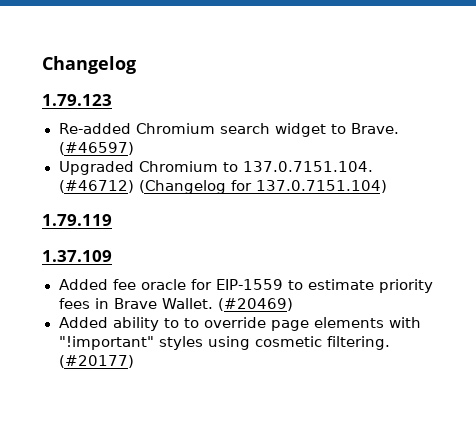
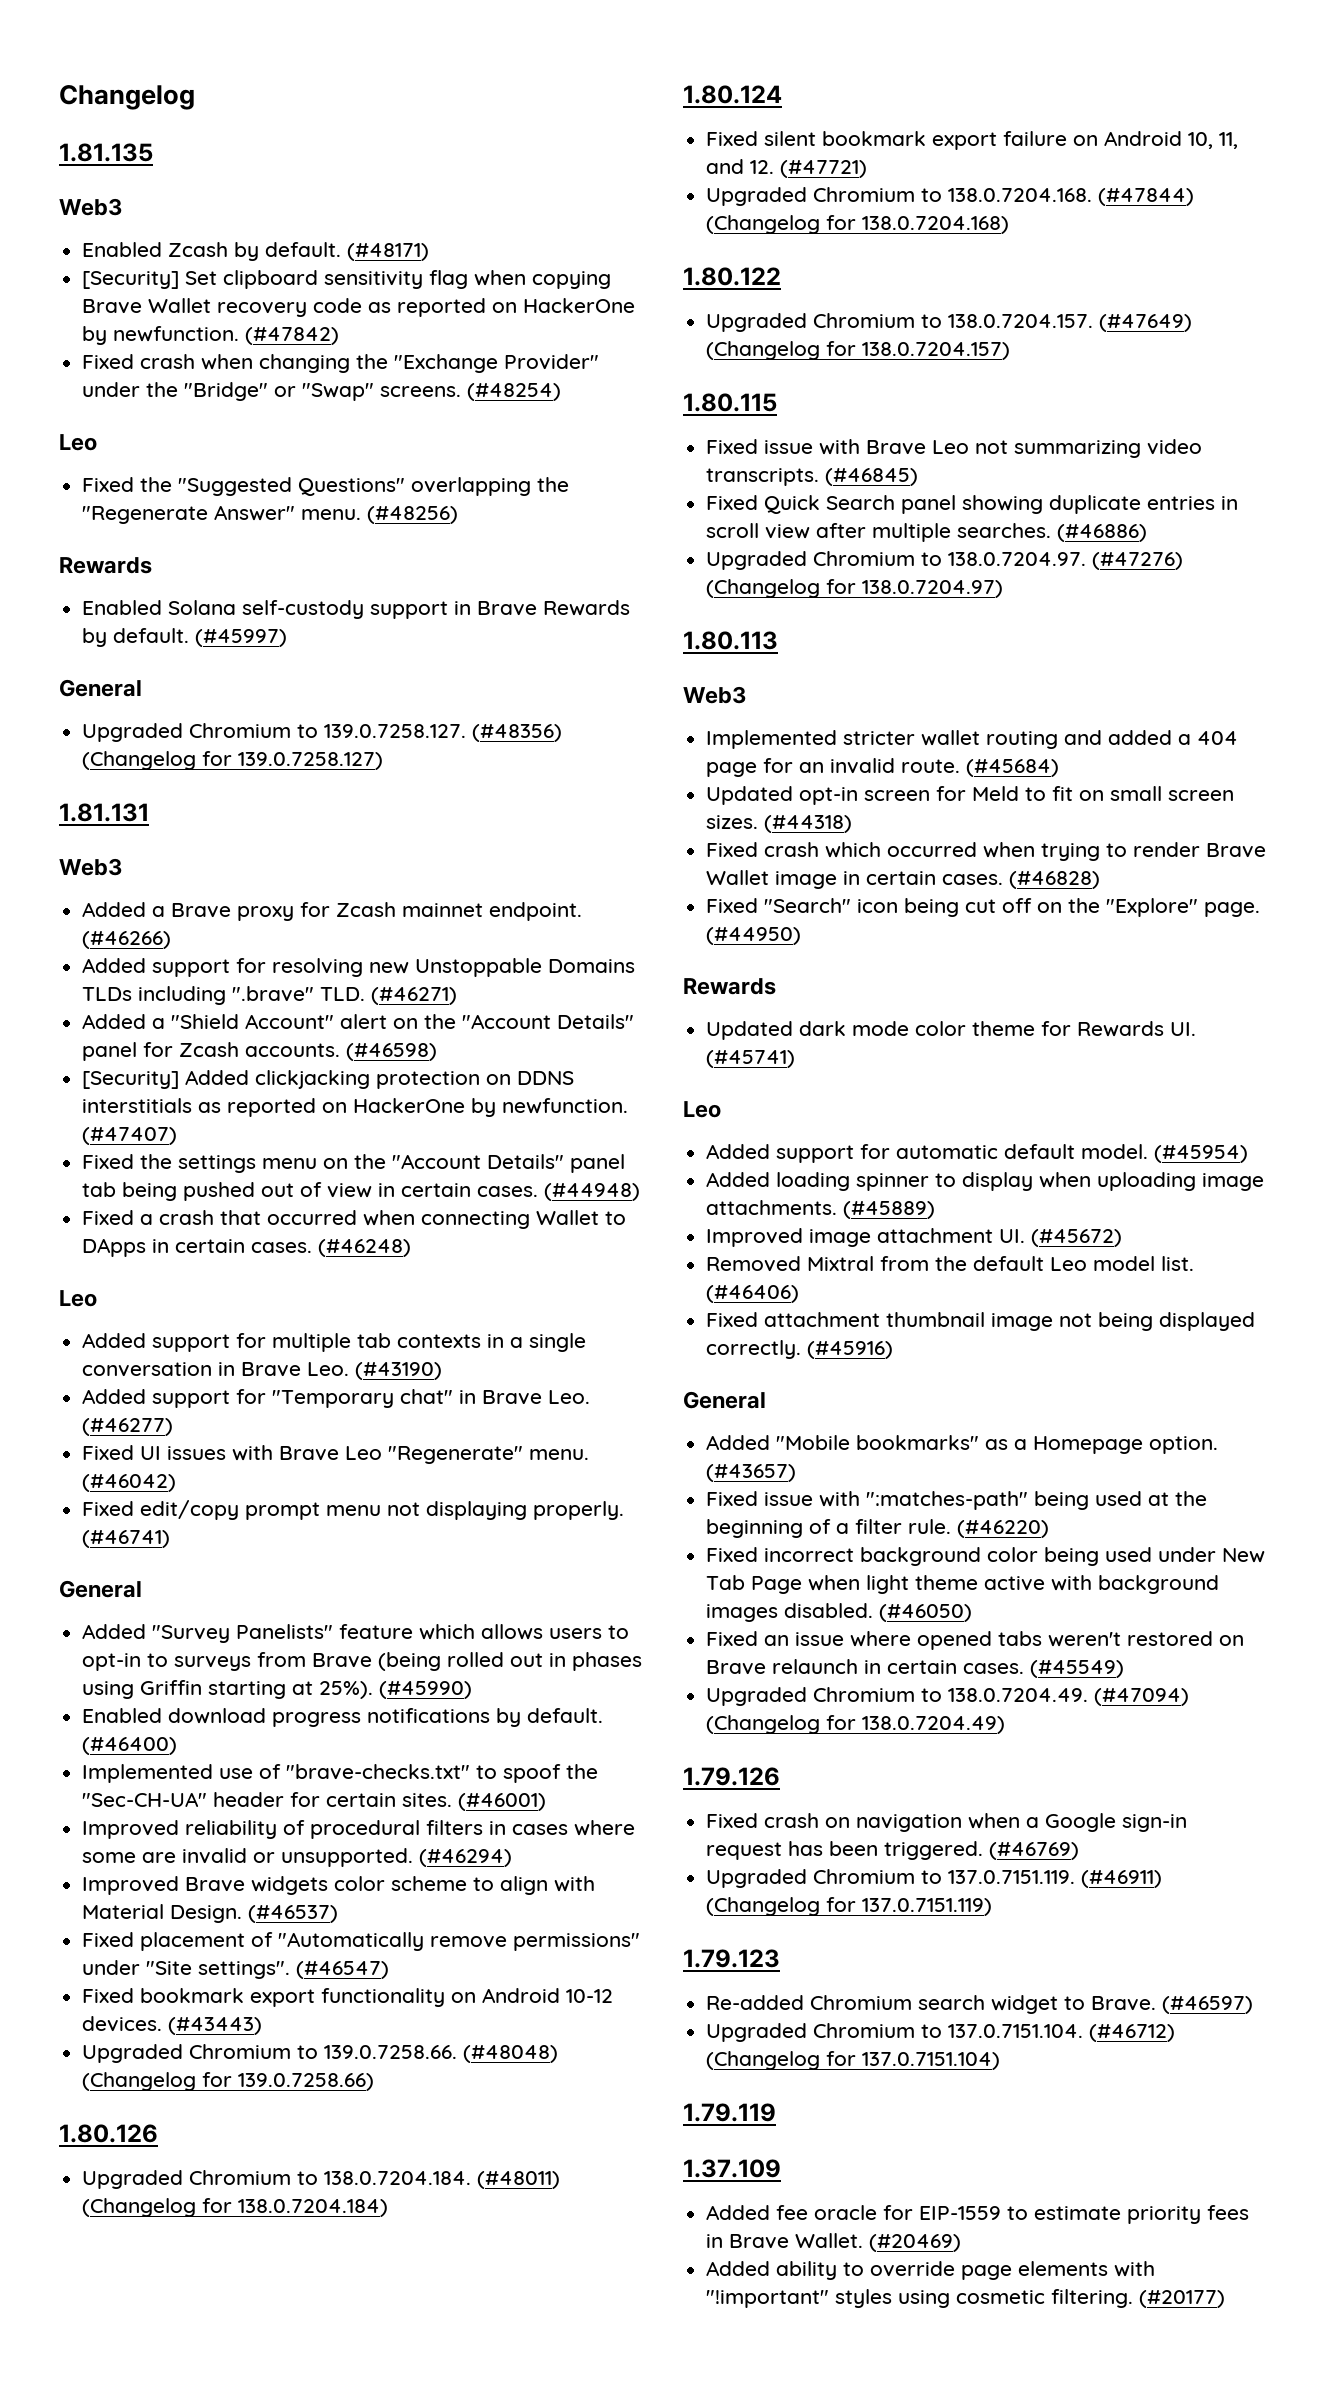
(136, 65) none -> [59,143,153,162] [59,198,122,216] [82,242,430,261] [82,270,612,289] [82,298,636,317] [82,326,340,345] [82,354,600,373] [82,382,562,401] [59,434,97,451] [82,477,570,496] [82,505,459,524] [59,557,152,574] [82,600,631,619] [82,628,288,647] [59,679,142,697] [82,723,563,742] [82,751,384,770] [59,803,149,822] [59,858,122,876] [82,902,583,921] [82,931,172,949] [82,958,636,977] [82,986,458,1005] [82,1014,635,1029] [82,1042,438,1061] [82,1070,575,1089] [82,1098,629,1117] [82,1127,178,1145] [82,1154,626,1173] [82,1182,641,1201] [82,1210,627,1229] [82,1238,412,1257] [59,1290,97,1307] [82,1333,587,1352] [82,1362,443,1380] [82,1389,591,1408] [82,1418,174,1436] [82,1445,590,1464] [82,1474,177,1492] [82,1500,625,1520] [82,1530,171,1548] [59,1580,142,1598] [82,1624,630,1643] [82,1652,643,1671] [82,1680,473,1699] [82,1708,604,1727] [82,1737,178,1755] [82,1764,599,1783] [82,1792,547,1811] [82,1820,636,1839] [82,1848,513,1867] [82,1876,596,1895] [82,1904,339,1923] [82,1932,641,1951] [82,1960,390,1979] [82,1988,614,2007] [82,2016,263,2035] [82,2044,559,2063] [82,2072,375,2091] [59,2124,158,2143] [82,2170,561,2189] [82,2198,389,2217] [683,85,782,104] [706,131,1239,150] [706,159,868,178] [706,187,1195,206] [706,215,1010,234] [683,267,781,286] [706,313,1193,332] [706,341,1011,360] [683,393,777,412] [706,439,1203,458] [706,468,919,486] [706,495,1239,514] [706,523,1148,542] [706,551,1184,570] [706,579,1004,598] [683,631,778,650] [683,686,746,704] [706,730,1239,749] [706,758,1060,777] [706,786,1235,805] [706,815,853,833] [706,842,1267,861] [706,870,1101,889] [706,898,1261,917] [706,927,802,945] [683,978,776,995] [706,1021,1197,1040] [706,1050,796,1068] [683,1101,721,1118] [706,1144,1249,1163] [706,1172,1265,1191] [706,1200,936,1219] [706,1228,1123,1247] [706,1256,1195,1272] [706,1285,800,1303] [706,1312,1256,1331] [706,1340,894,1359] [683,1391,766,1409] [706,1435,1219,1454] [706,1464,797,1482] [706,1491,1208,1510] [706,1519,1050,1538] [706,1547,1266,1566] [706,1575,1220,1594] [706,1603,973,1622] [706,1631,1245,1650] [706,1659,1125,1678] [706,1687,1190,1706] [706,1715,1006,1734] [683,1767,780,1786] [706,1813,1188,1832] [706,1841,1080,1860] [706,1869,1163,1888] [706,1897,993,1916] // 1.81.135 // Web3 // Enabled Zcash by default. (#48171) // [Security] Set clipboard sensitivity flag when copying Brave Wallet recovery code as reported on HackerOne by newfunction. (#47842) // Fixed crash when changing the "Exchange Provider" under the "Bridge" or "Swap" screens. (#48254) // Leo // Fixed the "Suggested Questions" overlapping the "Regenerate Answer" menu. (#48256) // Rewards // Enabled Solana self-custody support in Brave Rewards by default. (#45997) // General // Upgraded Chromium to 139.0.7258.127. (#48356) (Changelog for 139.0.7258.127) // 1.81.131 // Web3 // Added a Brave proxy for Zcash mainnet endpoint. (#46266) // Added support for resolving new Unstoppable Domains TLDs including ".brave" TLD. (#46271) // Added a "Shield Account" alert on the "Account Details" panel for Zcash accounts. (#46598) // [Security] Added clickjacking protection on DDNS interstitials as reported on HackerOne by newfunction. (#47407) // Fixed the settings menu on the "Account Details" panel tab being pushed out of view in certain cases. (#44948) // Fixed a crash that occurred when connecting Wallet to DApps in certain cases. (#46248) // Leo // Added support for multiple tab contexts in a single conversation in Brave Leo. (#43190) // Added support for "Temporary chat" in Brave Leo. (#46277) // Fixed UI issues with Brave Leo "Regenerate" menu. (#46042) // Fixed edit/copy prompt menu not displaying properly. (#46741) // General // Added "Survey Panelists" feature which allows users to opt-in to surveys from Brave (being rolled out in phases using Griffin starting at 25%). (#45990) // Enabled download progress notifications by default. (#46400) // Implemented use of "brave-checks.txt" to spoof the "Sec-CH-UA" header for certain sites. (#46001) // Improved reliability of procedural filters in cases where some are invalid or unsupported. (#46294) // Improved Brave widgets color scheme to align with Material Design. (#46537) // Fixed placement of "Automatically remove permissions" under "Site settings". (#46547) // Fixed bookmark export functionality on Android 10-12 devices. (#43443) // Upgraded Chromium to 139.0.7258.66. (#48048) (Changelog for 139.0.7258.66) // 1.80.126 // Upgraded Chromium to 138.0.7204.184. (#48011) (Changelog for 138.0.7204.184) // 1.80.124 // Fixed silent bookmark export failure on Android 10, 11, and 12. (#47721) // Upgraded Chromium to 138.0.7204.168. (#47844) (Changelog for 138.0.7204.168) // 1.80.122 // Upgraded Chromium to 138.0.7204.157. (#47649) (Changelog for 138.0.7204.157) // 1.80.115 // Fixed issue with Brave Leo not summarizing video transcripts. (#46845) // Fixed Quick Search panel showing duplicate entries in scroll view after multiple searches. (#46886) // Upgraded Chromium to 138.0.7204.97. (#47276) (Changelog for 138.0.7204.97) // 1.80.113 // Web3 // Implemented stricter wallet routing and added a 404 page for an invalid route. (#45684) // Updated opt-in screen for Meld to fit on small screen sizes. (#44318) // Fixed crash which occurred when trying to render Brave Wallet image in certain cases. (#46828) // Fixed "Search" icon being cut off on the "Explore" page. (#44950) // Rewards // Updated dark mode color theme for Rewards UI. (#45741) // Leo // Added support for automatic default model. (#45954) // Added loading spinner to display when uploading image attachments. (#45889) // Improved image attachment UI. (#45672) // Removed Mixtral from the default Leo model list. (#46406) // Fixed attachment thumbnail image not being displayed correctly. (#45916) // General // Added "Mobile bookmarks" as a Homepage option. (#43657) // Fixed issue with ":matches-path" being used at the beginning of a filter rule. (#46220) // Fixed incorrect background color being used under New Tab Page when light theme active with background images disabled. (#46050) // Fixed an issue where opened tabs weren't restored on Brave relaunch in certain cases. (#45549) // Upgraded Chromium to 138.0.7204.49. (#47094) (Changelog for 138.0.7204.49) // 1.79.126 // Fixed crash on navigation when a Google sign-in request has been triggered. (#46769) // Upgraded Chromium to 137.0.7151.119. (#46911) (Changelog for 137.0.7151.119)
[183,318,199,328] to -> (865, 2269) none

